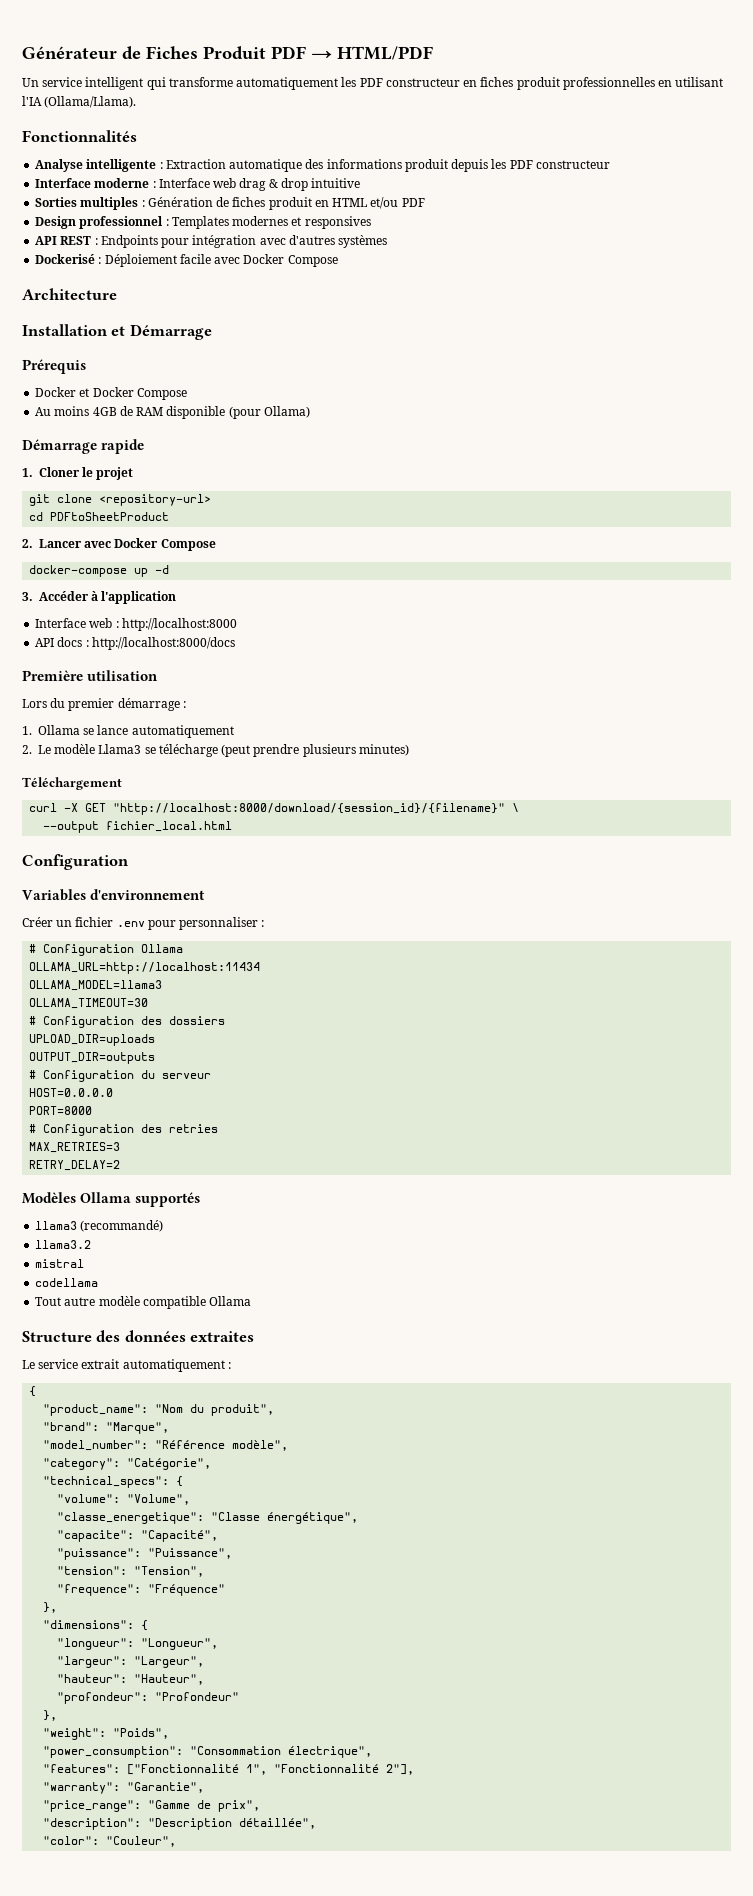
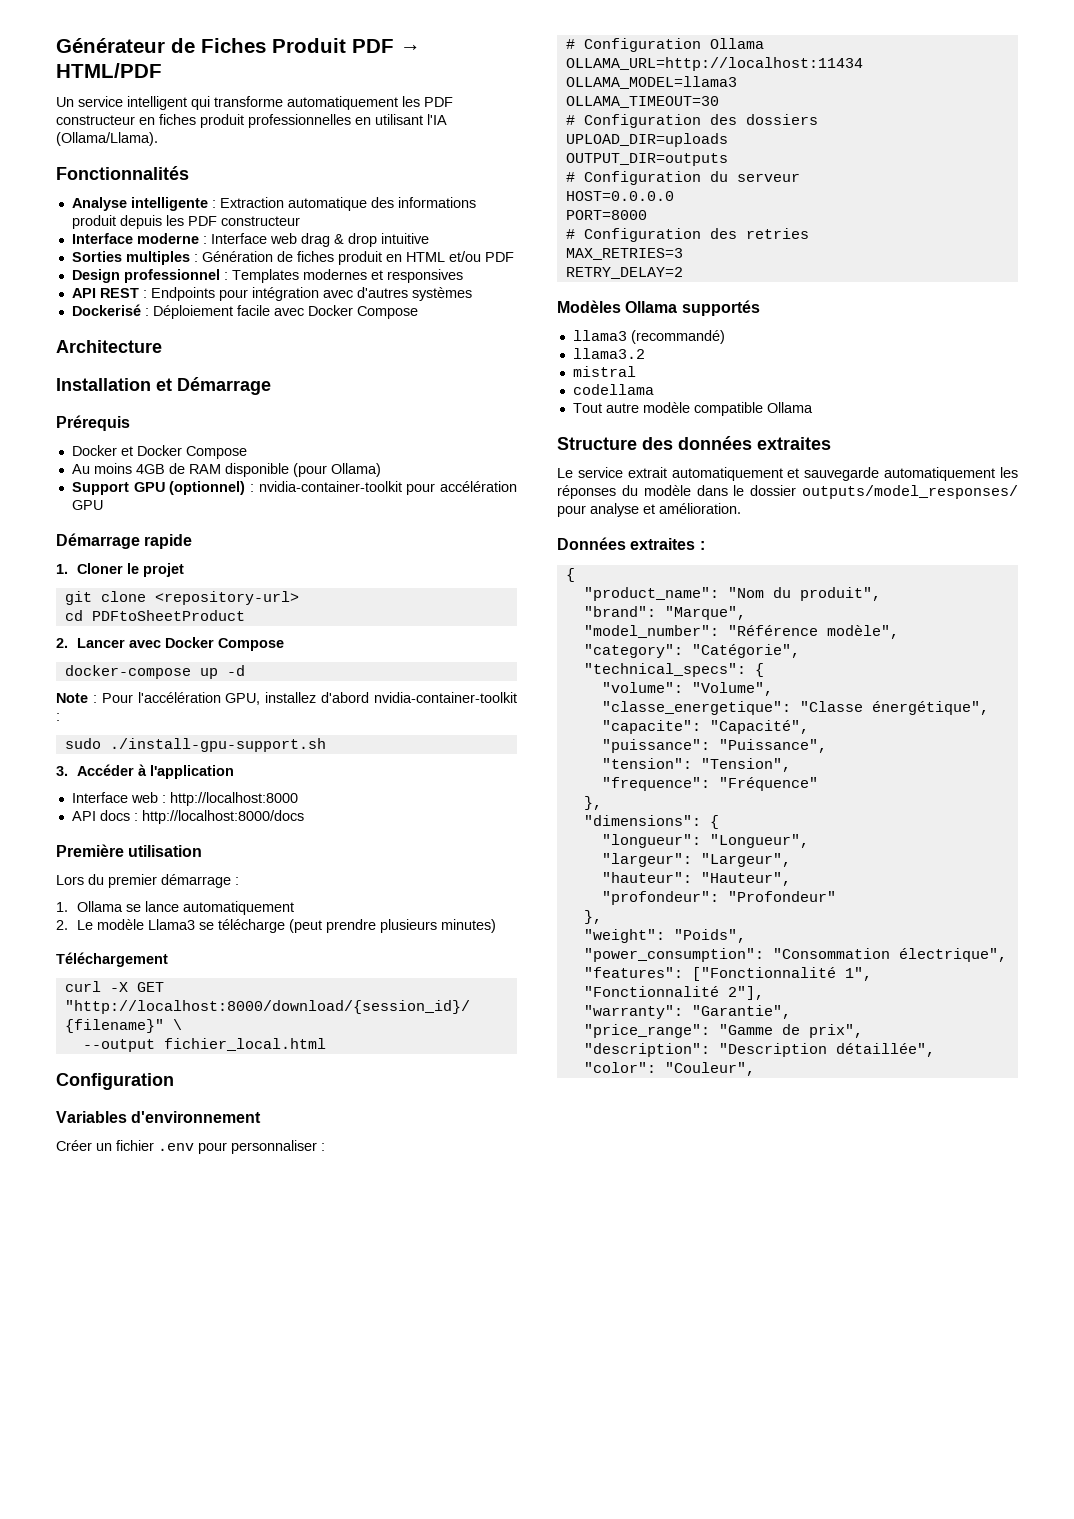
(310, 412) none -> [71,481,517,495] [71,500,103,510] // Support GPU (optionnel) : nvidia-container-toolkit pour accélération GPU
(170, 569) none -> [56,692,517,705] [56,713,60,721] [64,738,326,752] // Note : Pour l'accélération GPU, installez d'abord nvidia-container-toolkit : // sudo ./install-gpu-support.sh
(225, 1365) none -> [787,467,1018,481] [557,485,1018,499] [557,503,741,517] [557,537,696,550] et sauvegarde automatiquement les réponses du modèle dans le dossier outputs/model_responses/ pour analyse et amélioration. // Données extraites

